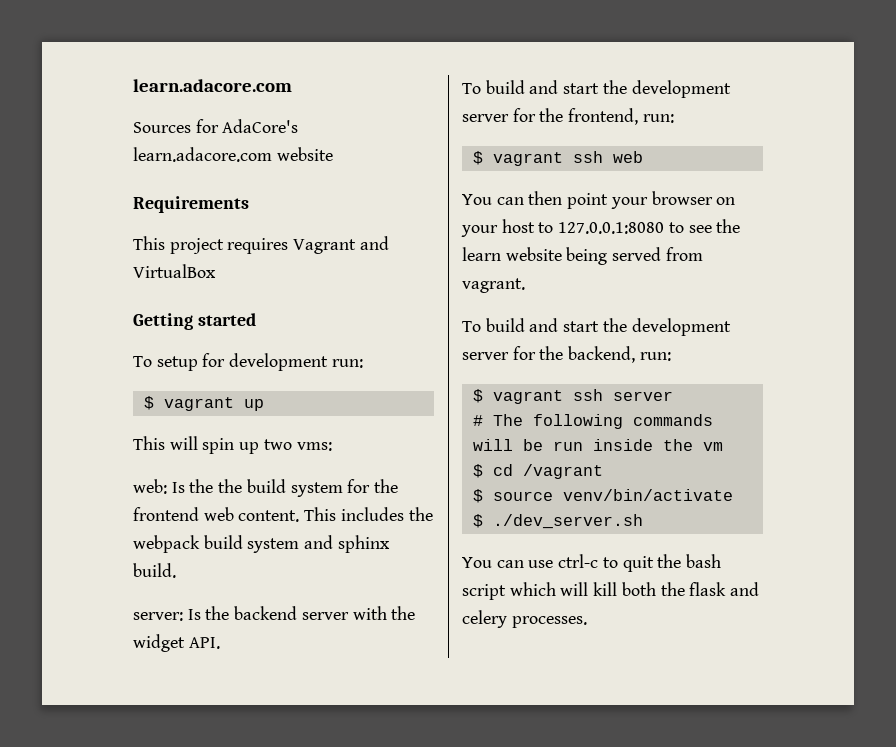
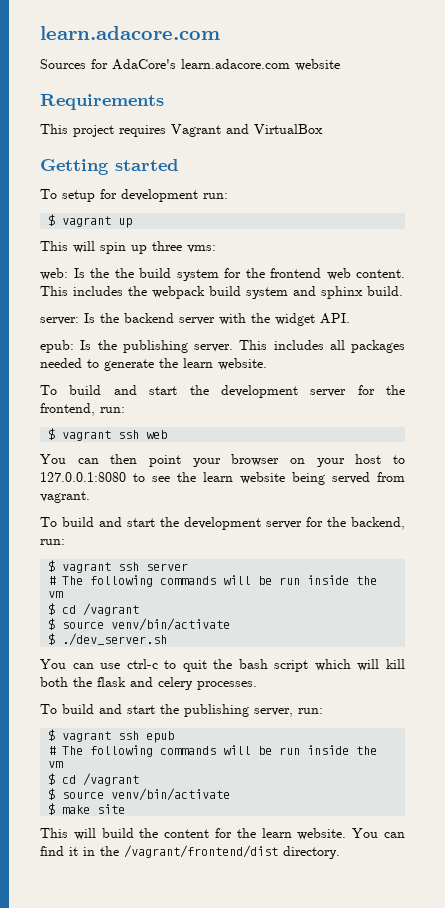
[263,439,292,450] two -> [152,241,182,251] three
(220, 643) none -> [40,340,405,353] [40,358,267,371] // epub: Is the publishing server. This includes all packages needed to generate the learn website.
(587, 622) none -> [40,704,323,717] [48,729,175,743] [48,745,378,757] [48,761,64,768] [48,773,140,786] [48,788,231,801] [48,803,126,815] [40,828,406,840] [40,845,340,859] // To build and start the publishing server, run: // $ vagrant ssh epub // # The following commands will be run inside the vm // $ cd /vagrant // $ source venv/bin/activate // $ make site // This will build the content for the learn website. You can find it in the /vagrant/frontend/dist directory.

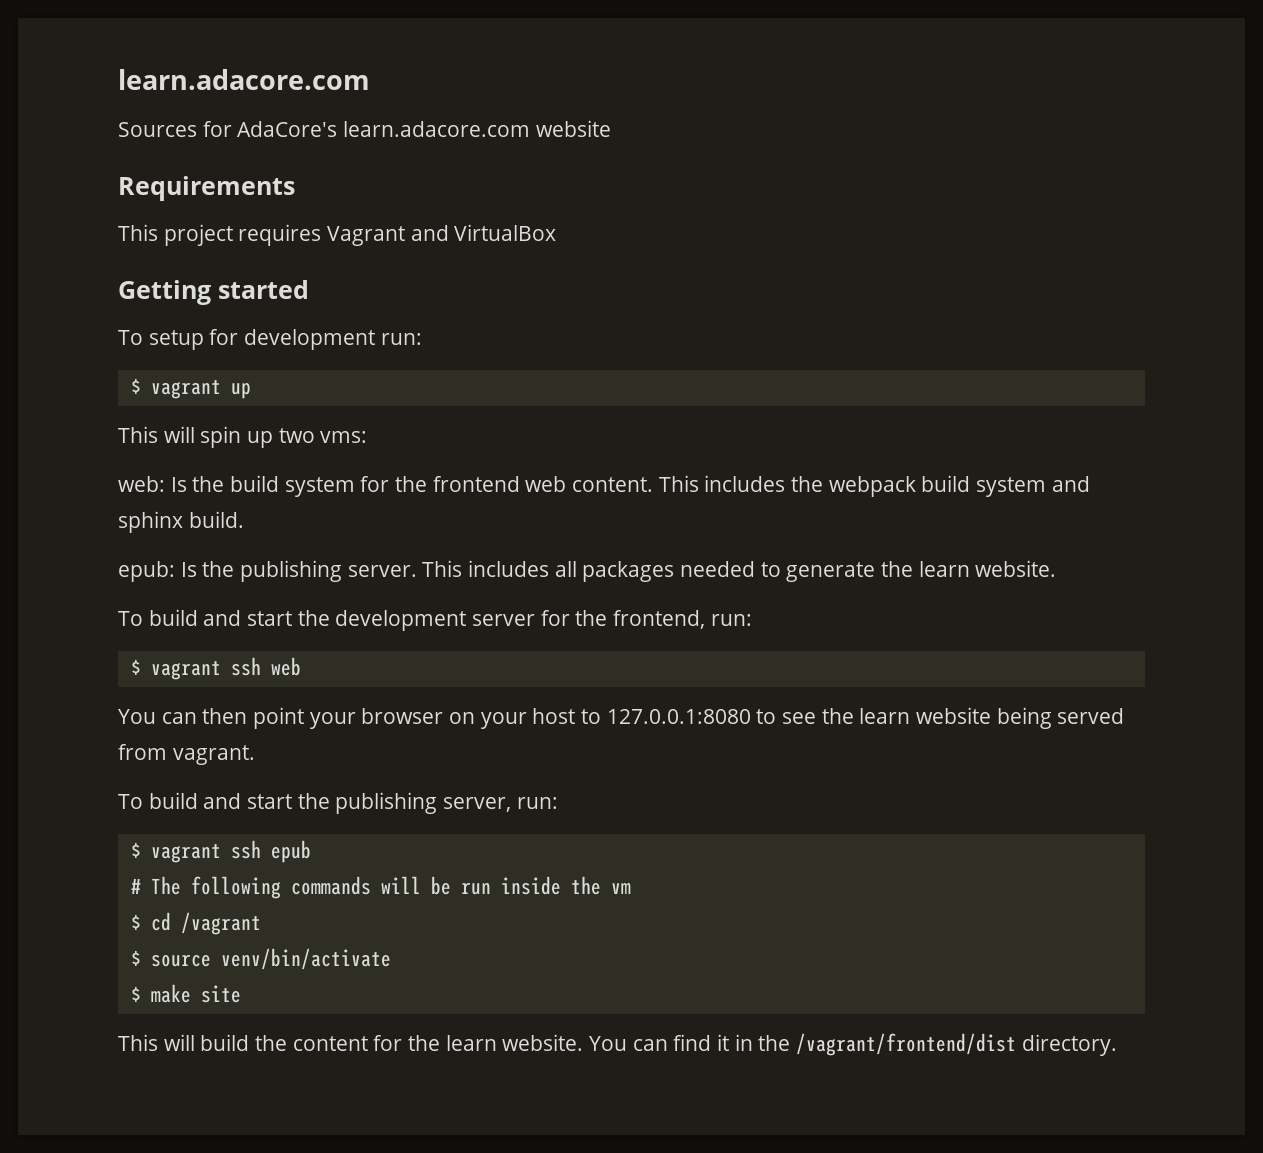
[152,241,182,251] three -> [278,428,315,443] two
[114,268,134,278] the -> (225, 484) none
[40,313,350,326] // server: Is the backend server with the widget API. -> (244, 519) none
[40,517,405,530] [40,539,65,545] [48,560,189,573] [48,575,378,587] [48,591,64,598] [48,603,140,616] [48,618,231,631] [48,633,168,646] [40,659,405,672] [40,677,257,690] // To build and start the development server for the backend, run: // $ vagrant ssh server // # The following commands will be run inside the vm // $ cd /vagrant // $ source venv/bin/activate // $ ./dev_server.sh // You can use ctrl-c to quit the bash script which will kill both the flask and celery processes. -> (255, 755) none

